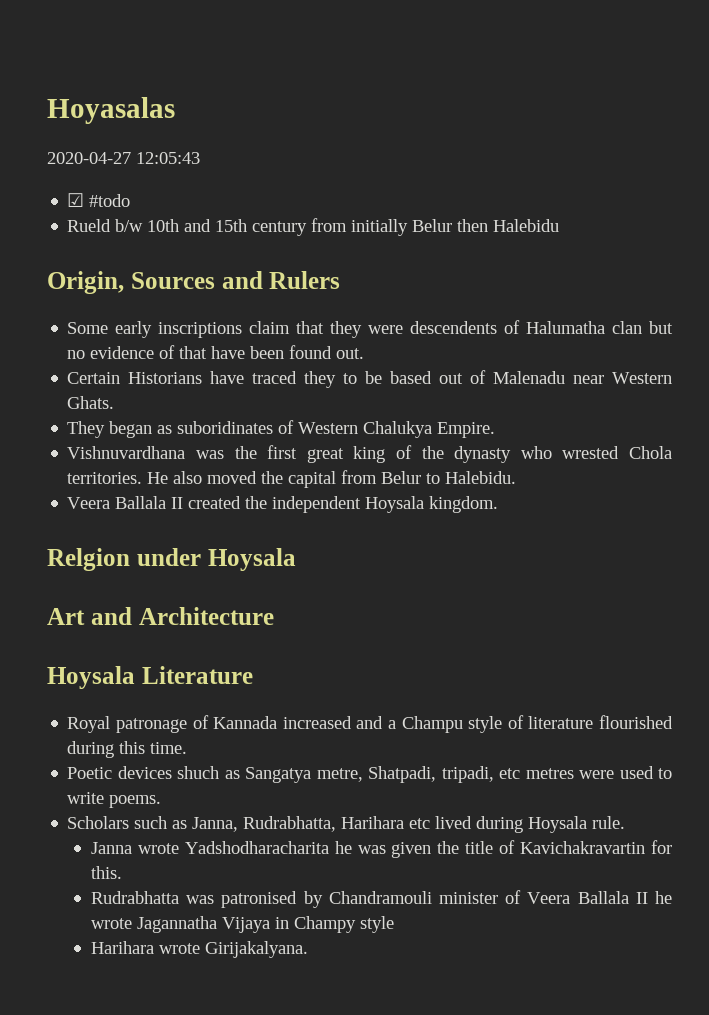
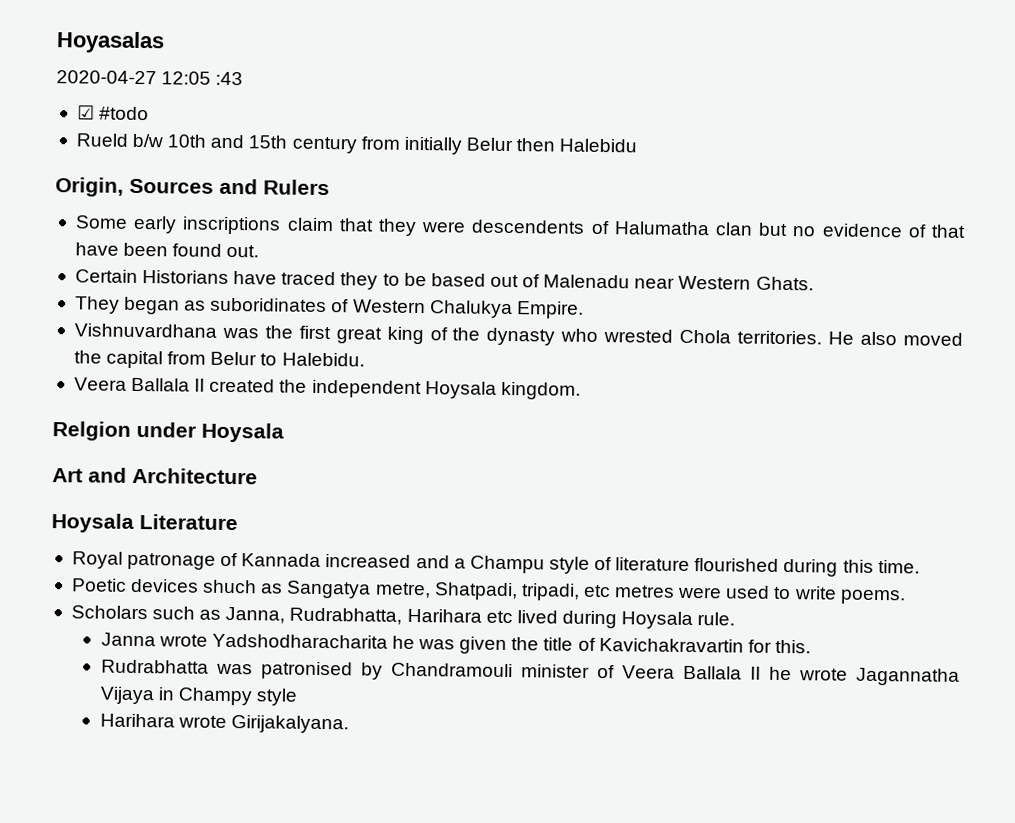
[136,152,200,164] 12:05:43 -> [161,71,244,86] 12:05 :43

